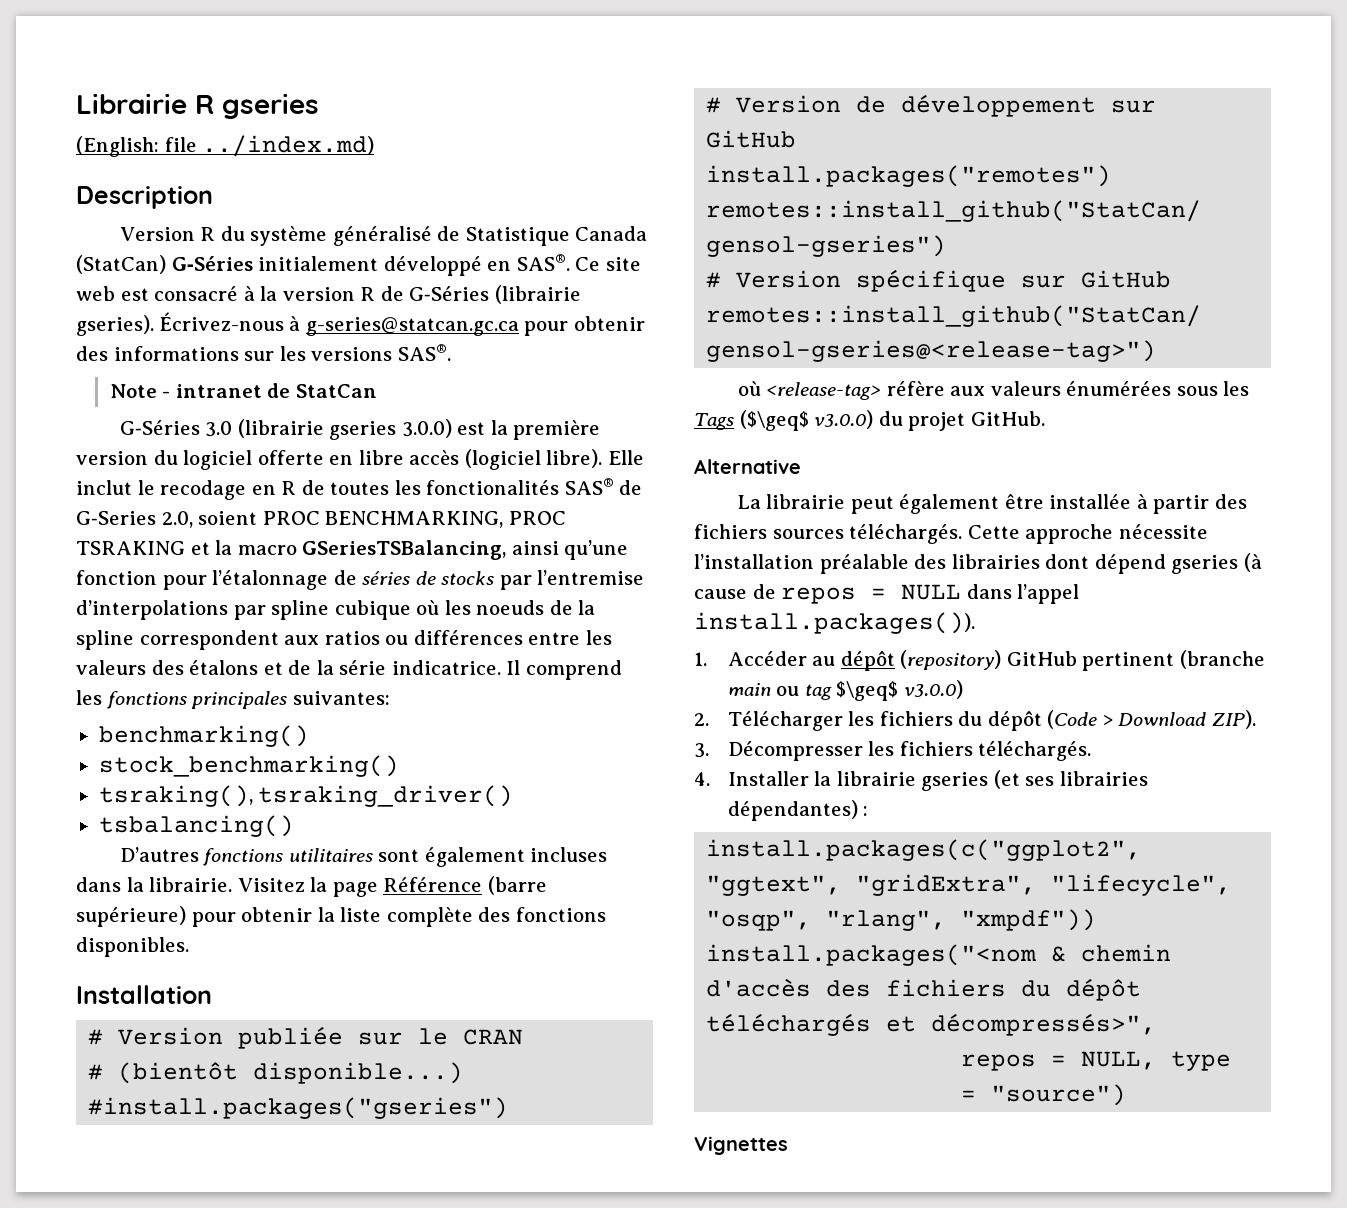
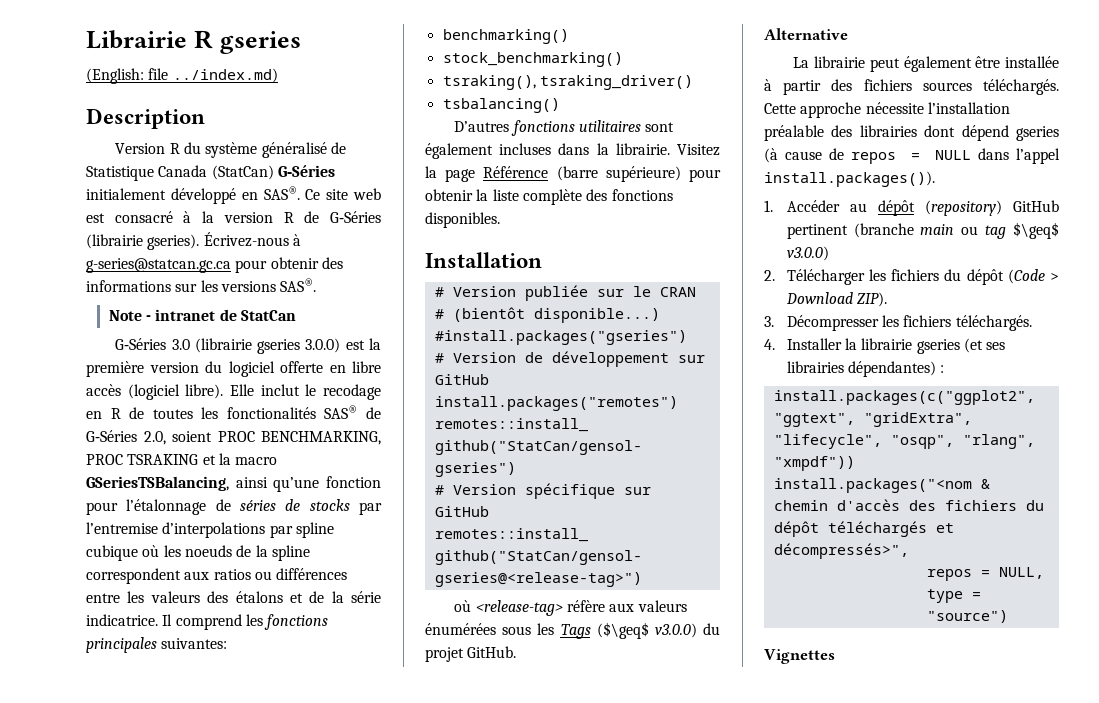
[76,511,156,525] G‑Series -> [86,430,137,442] G‑Séries

